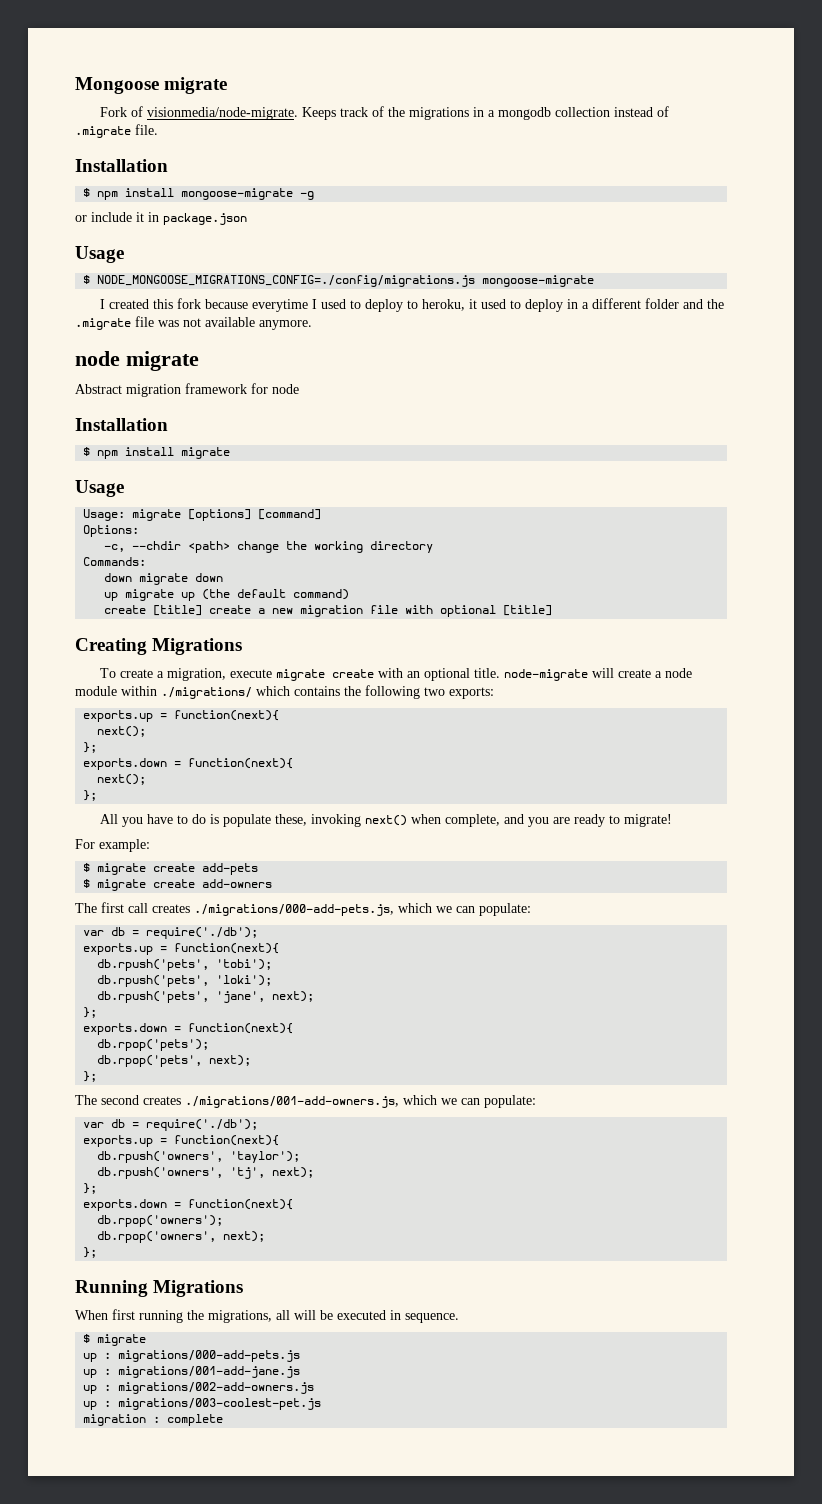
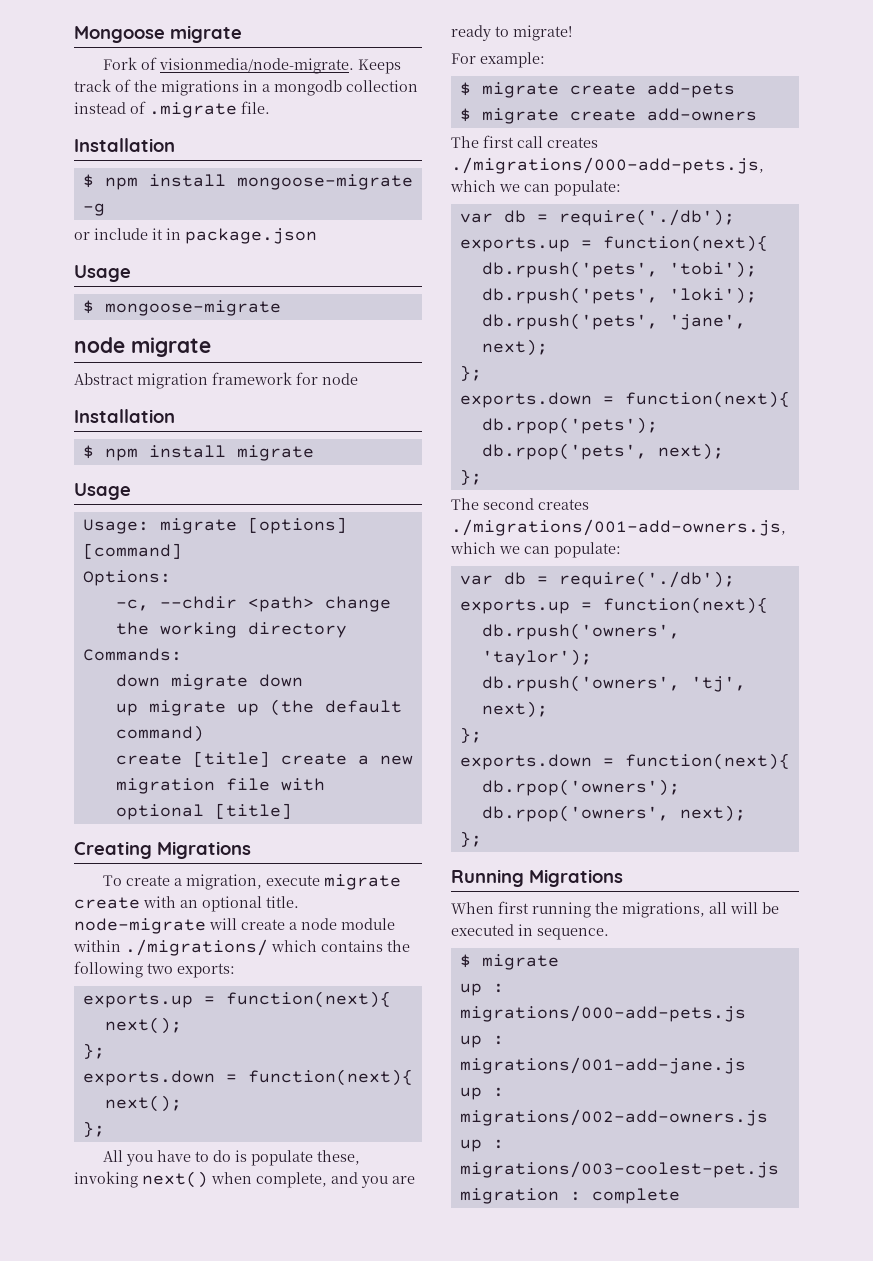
[97,275,595,287] [100,298,725,312] [75,316,312,330] NODE_MONGOOSE_MIGRATIONS_CONFIG=./config/migrations.js mongoose-migrate // I created this fork because everytime I used to deploy to heroku, it used to deploy in a different folder and the .migrate file was not available anymore. -> [104,300,281,316] mongoose-migrate

